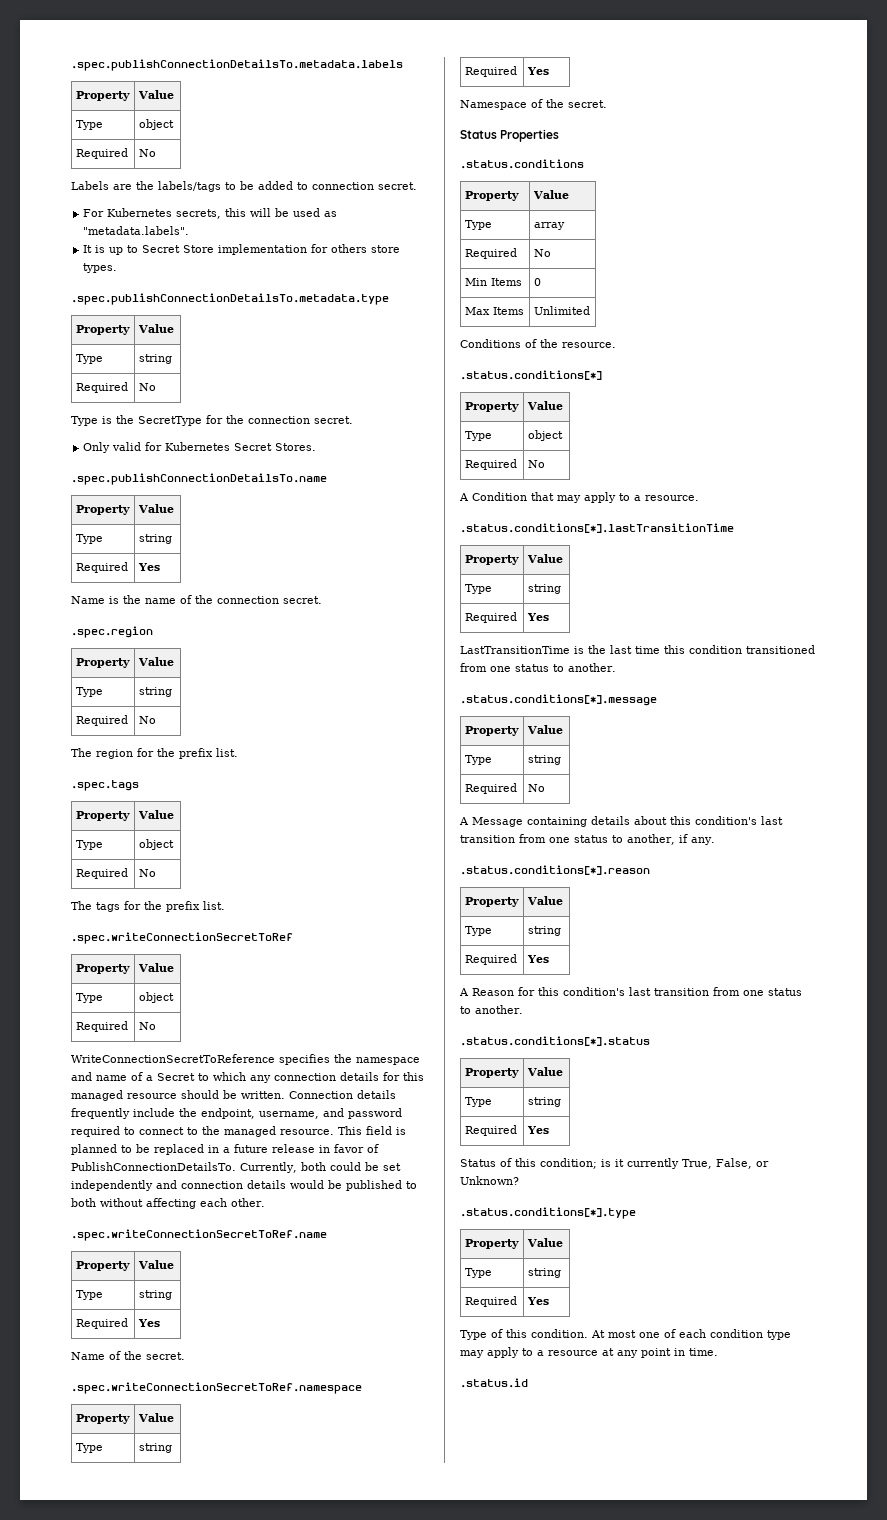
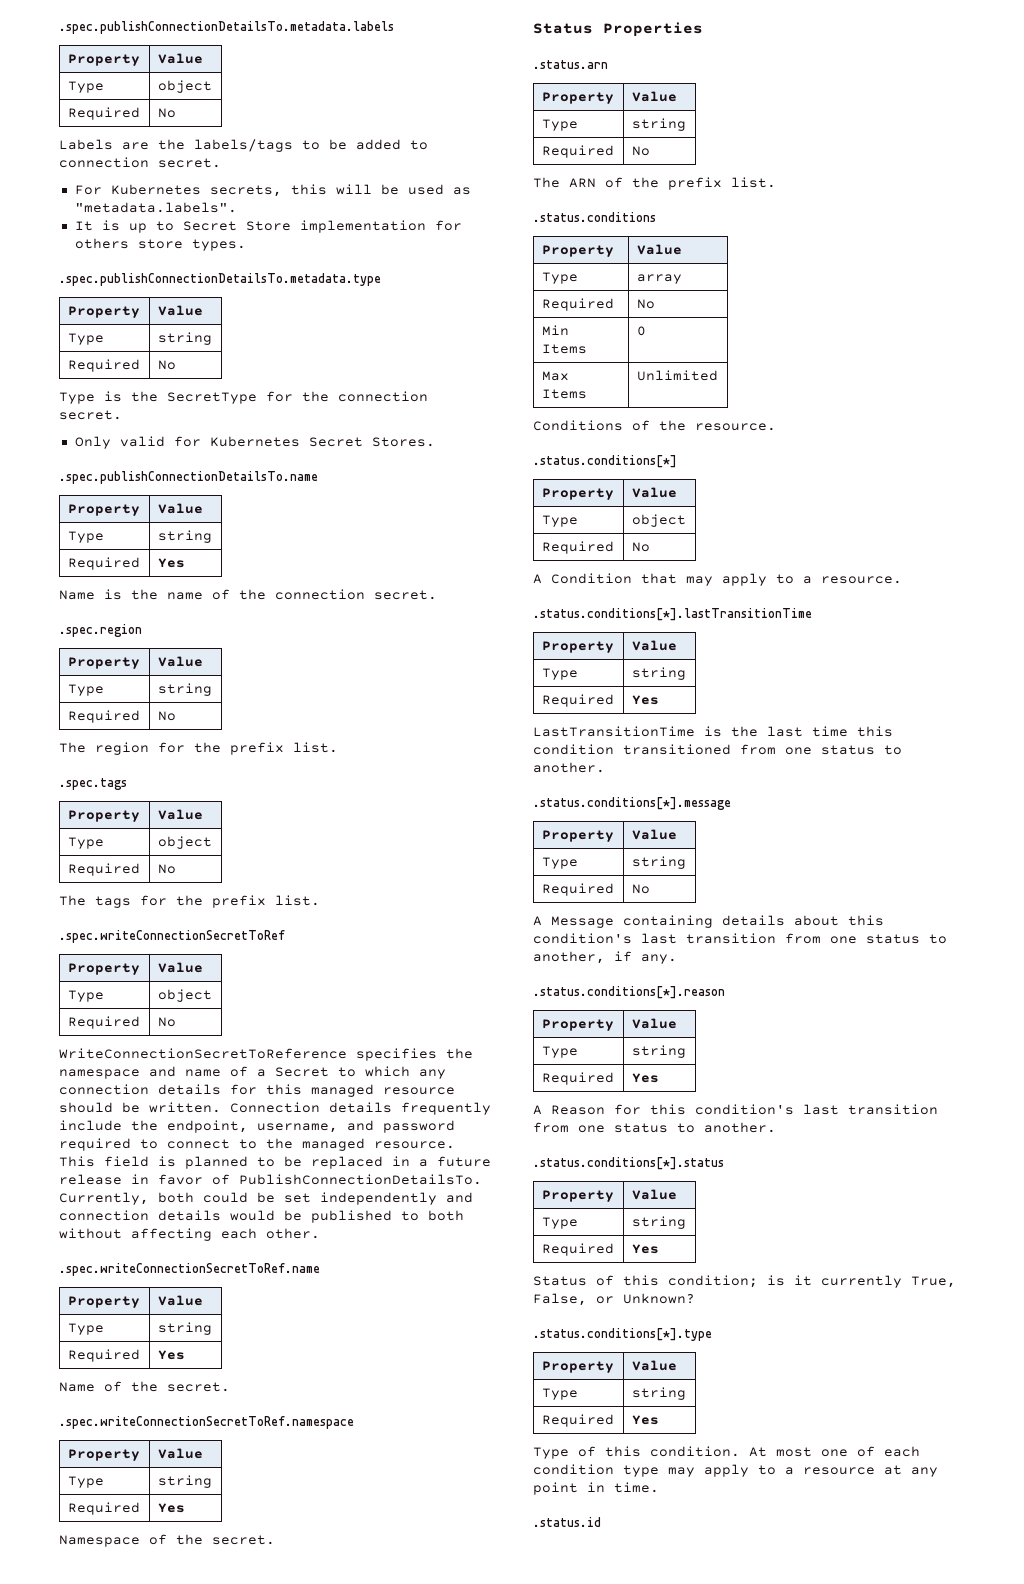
(560, 135) none -> [533,60,608,69] [541,92,614,104] [631,91,677,102] [541,119,578,131] [631,118,686,131] [541,145,614,158] [631,146,650,156] [533,177,776,190] // .status.arn // Property | Value // Type | string // Required | No // The ARN of the prefix list.

